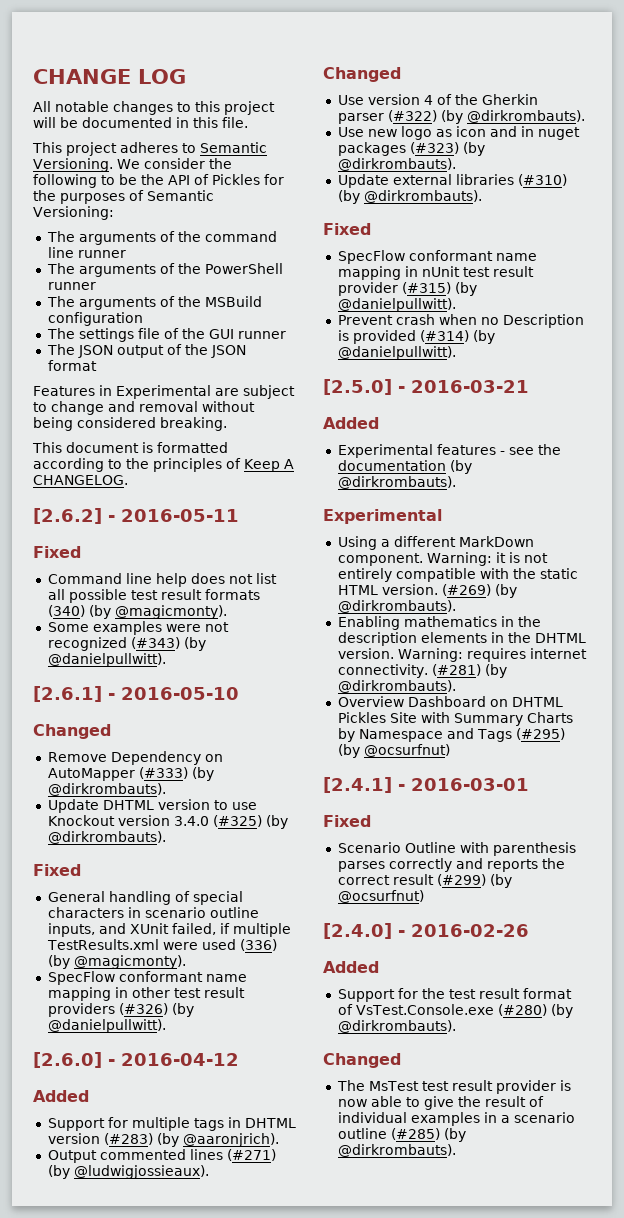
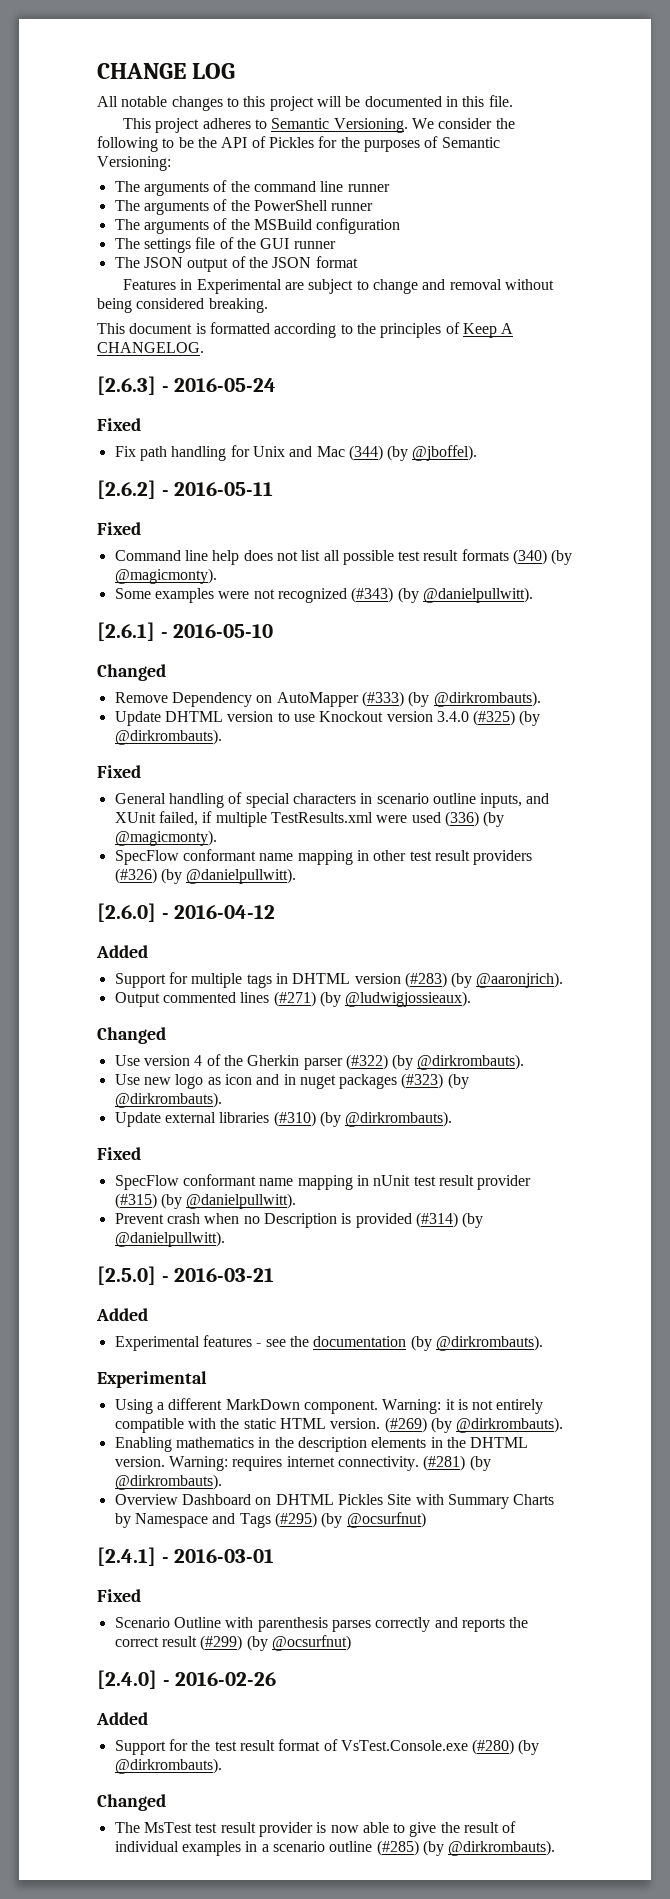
(128, 480) none -> [97,376,277,395] [97,418,141,431] [114,445,478,461] // [2.6.3] - 2016-05-24 // Fixed // Fix path handling for Unix and Mac (344) (by @jboffel).

